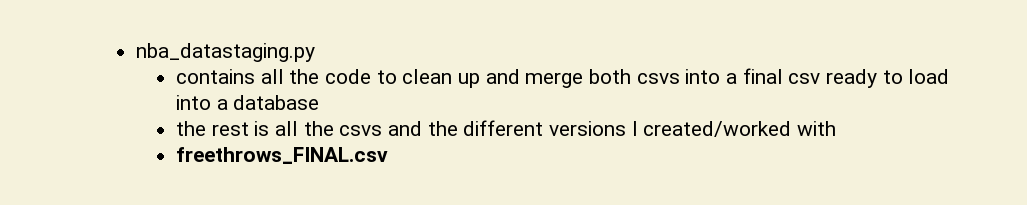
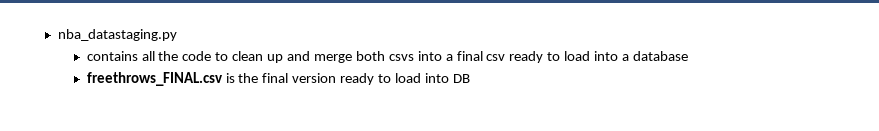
[176,120,837,137] [176,147,389,164] the rest is all the csvs and the different versions I created/worked with // freethrows_FINAL.csv -> [86,72,470,86] freethrows_FINAL.csv is the final version ready to load into DB

